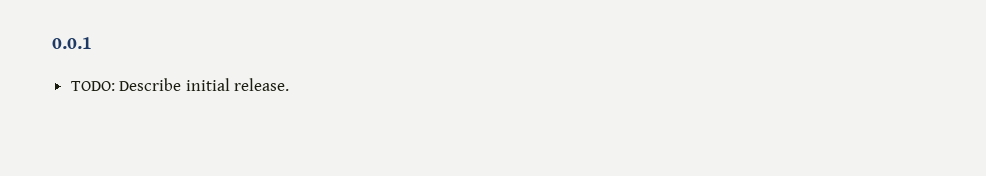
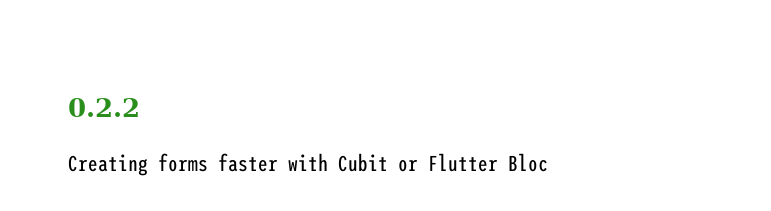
[52,37,92,49] [70,78,290,91] 0.0.1 // TODO: Describe initial release. -> [68,98,140,117] [68,153,548,176] 0.2.2 // Creating forms faster with Cubit or Flutter Bloc

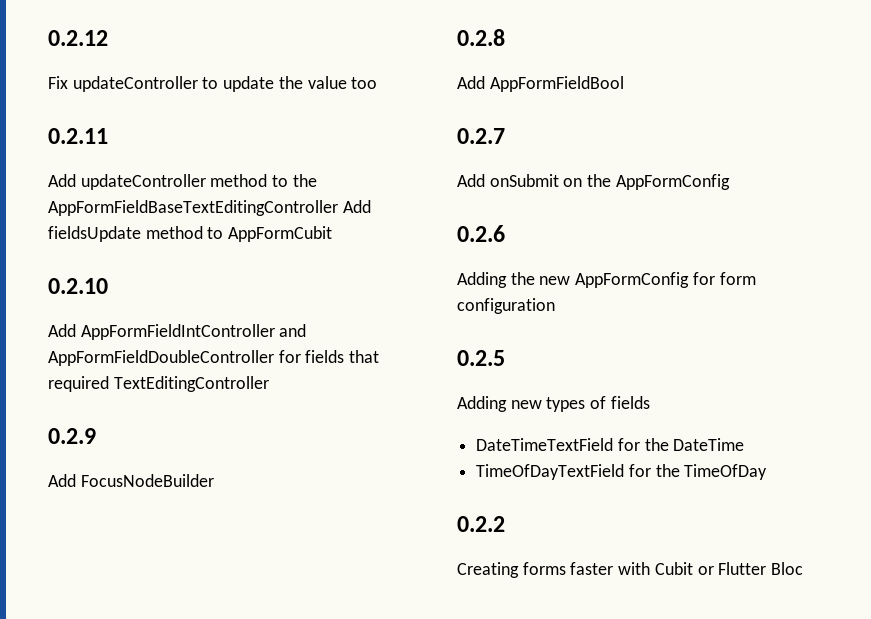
(68, 107) none -> [48,30,108,46] [48,76,378,92] [48,128,108,144] [48,174,317,190] [48,200,371,216] [48,226,333,242] [48,278,108,294] [48,324,307,340] [48,350,380,366] [48,376,269,392] [48,428,96,444] [48,474,214,487] [457,29,505,46] [457,76,624,92] [457,128,505,144] [457,174,730,190] [457,225,505,242] [457,272,756,288] [457,298,555,314] [457,350,505,366] [457,396,650,412] [476,438,745,451] [476,464,768,480] 0.2.12 // Fix updateController to update the value too // 0.2.11 // Add updateController method to the AppFormFieldBaseTextEditingController Add fieldsUpdate method to AppFormCubit // 0.2.10 // Add AppFormFieldIntController and AppFormFieldDoubleController for fields that required TextEditingController // 0.2.9 // Add FocusNodeBuilder // 0.2.8 // Add AppFormFieldBool // 0.2.7 // Add onSubmit on the AppFormConfig // 0.2.6 // Adding the new AppFormConfig for form configuration // 0.2.5 // Adding new types of fields // DateTimeTextField for the DateTime // TimeOfDayTextField for the TimeOfDay //

